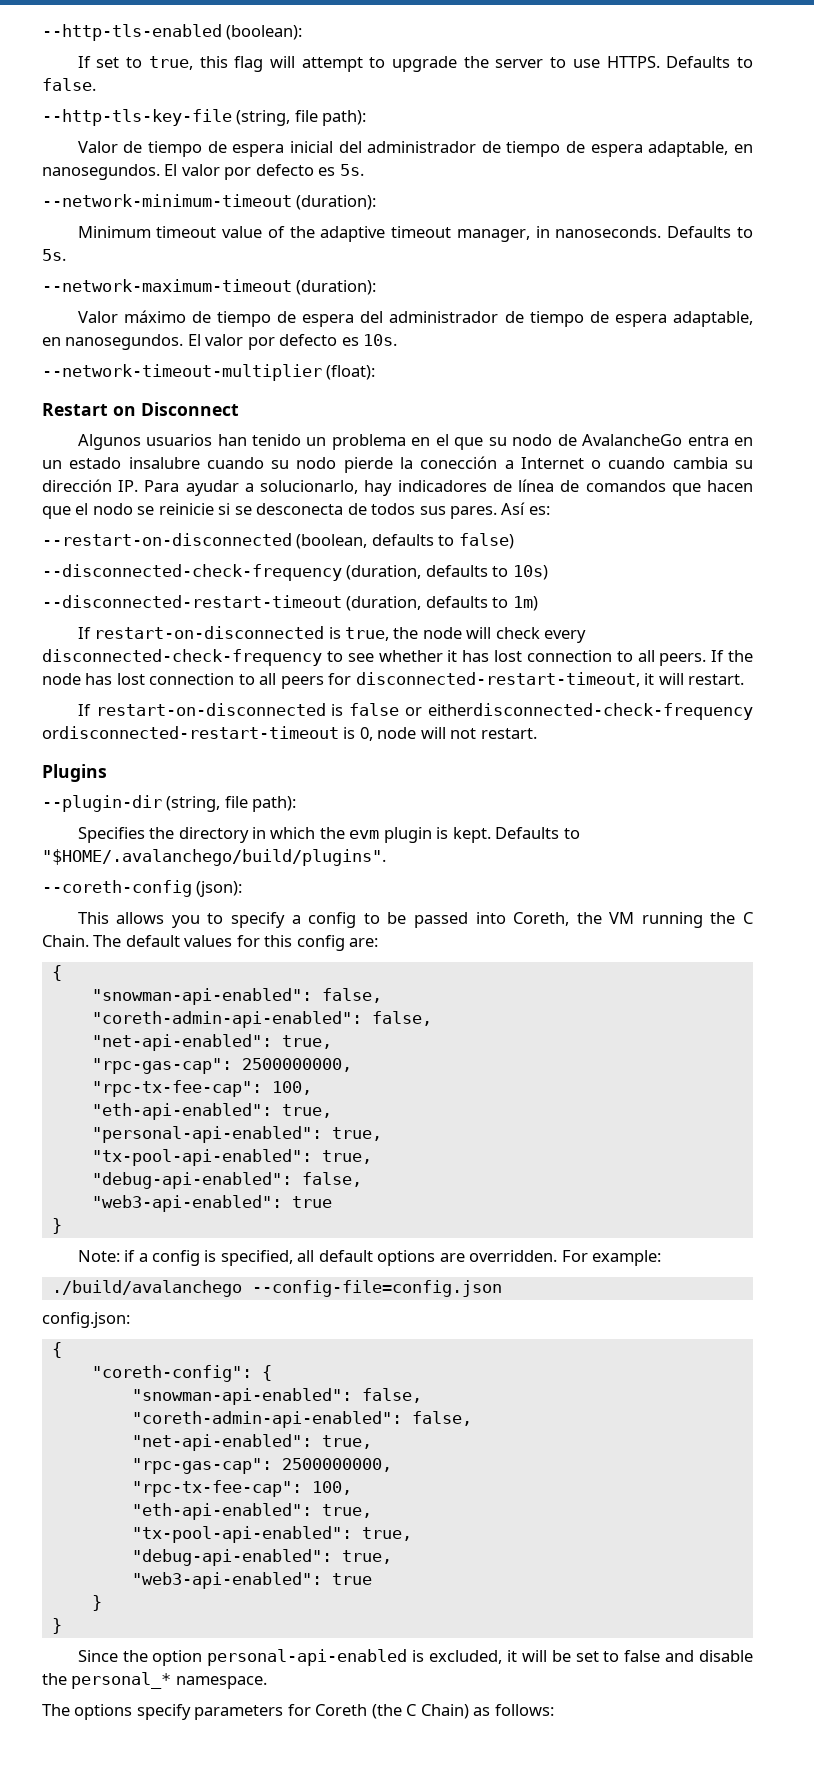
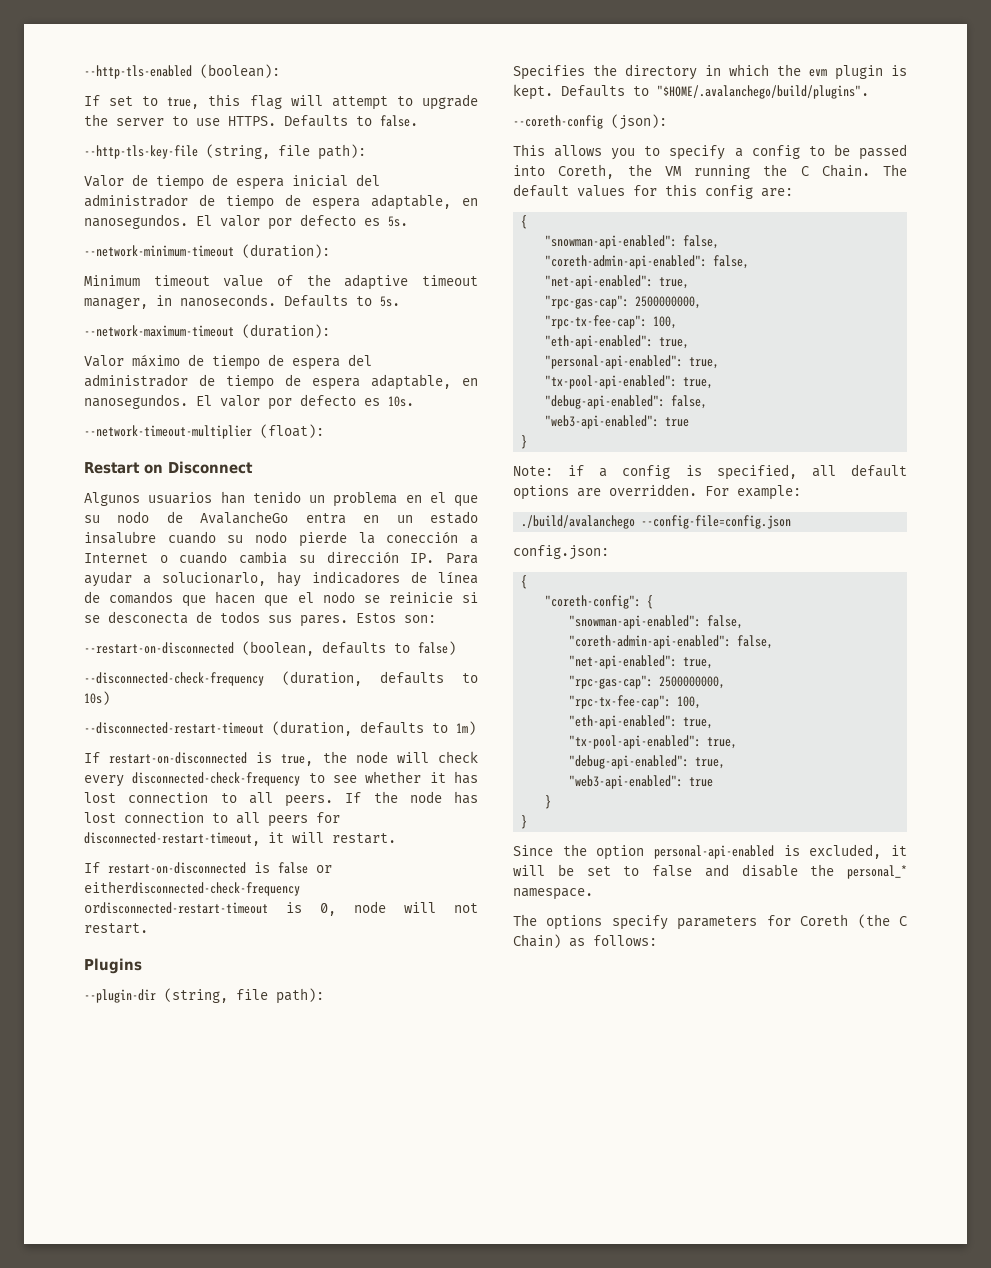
[501,502,550,515] Así es: -> [356,613,436,623] Estos son:

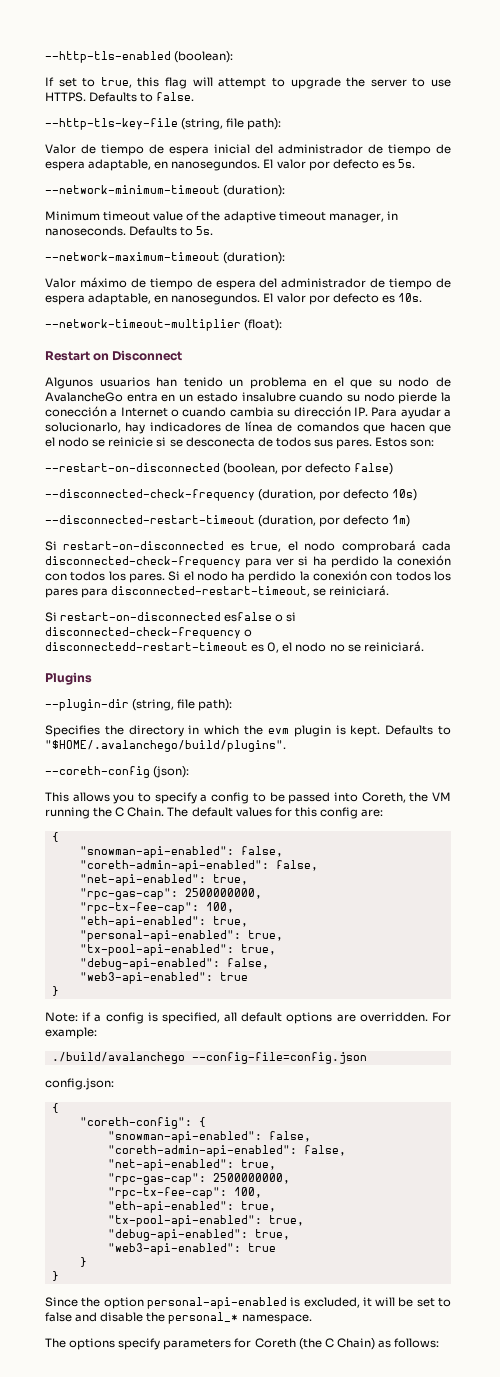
[322,641,410,654] defaults to -> [281,463,352,475] por defecto
[380,671,478,684] defaults to -> [319,489,390,501] por defecto
[360,721,448,734] defaults to -> [319,515,390,527] por defecto
[84,751,479,766] [84,771,478,787] [84,791,478,807] [84,812,340,827] [84,832,396,846] [84,862,332,874] [84,881,300,896] [84,901,478,916] [84,923,148,934] If restart-on-disconnected is true, the node will check every disconnected-check-frequency to see whether it has lost connection to all peers. If the node has lost connection to all peers for disconnected-restart-timeout, it will restart. // If restart-on-disconnected is false or eitherdisconnected-check-frequency ordisconnected-restart-timeout is 0, node will not restart. -> [45,540,451,553] [45,555,452,568] [45,570,452,583] [45,585,390,598] [45,612,297,622] [45,627,253,639] [45,641,424,653] Si restart-on-disconnected es true, el nodo comprobará cada disconnected-check-frequency para ver si ha perdido la conexión con todos los pares. Si el nodo ha perdido la conexión con todos los pares para disconnected-restart-timeout, se reiniciará. // Si restart-on-disconnected esfalse o si disconnected-check-frequency o disconnectedd-restart-timeout es 0, el nodo no se reiniciará.

